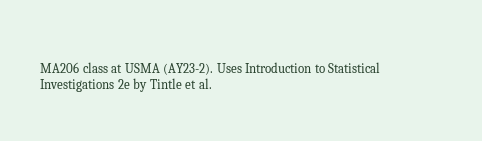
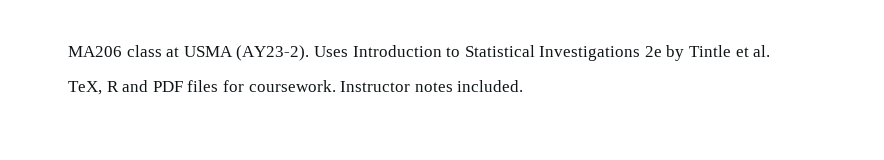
(212, 83) none -> [68,80,524,95] // TeX, R and PDF files for coursework. Instructor notes included.

